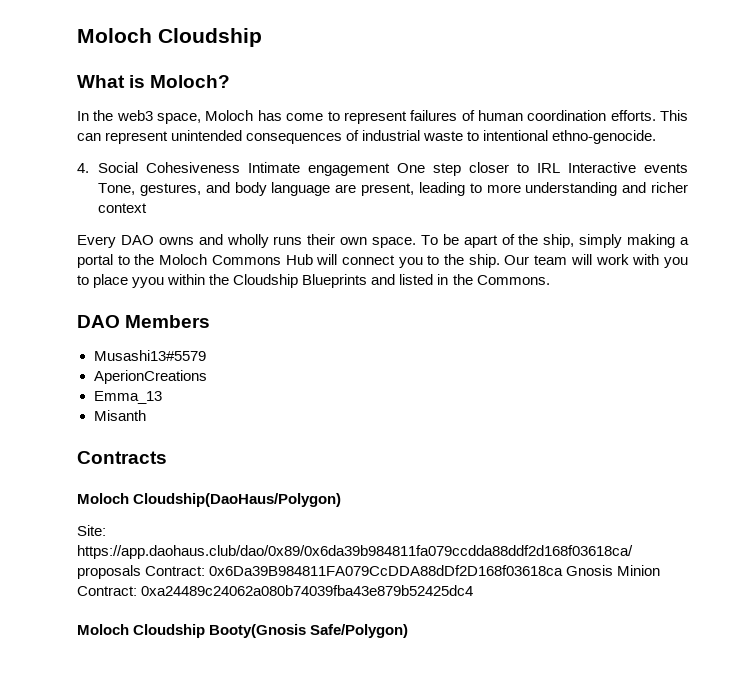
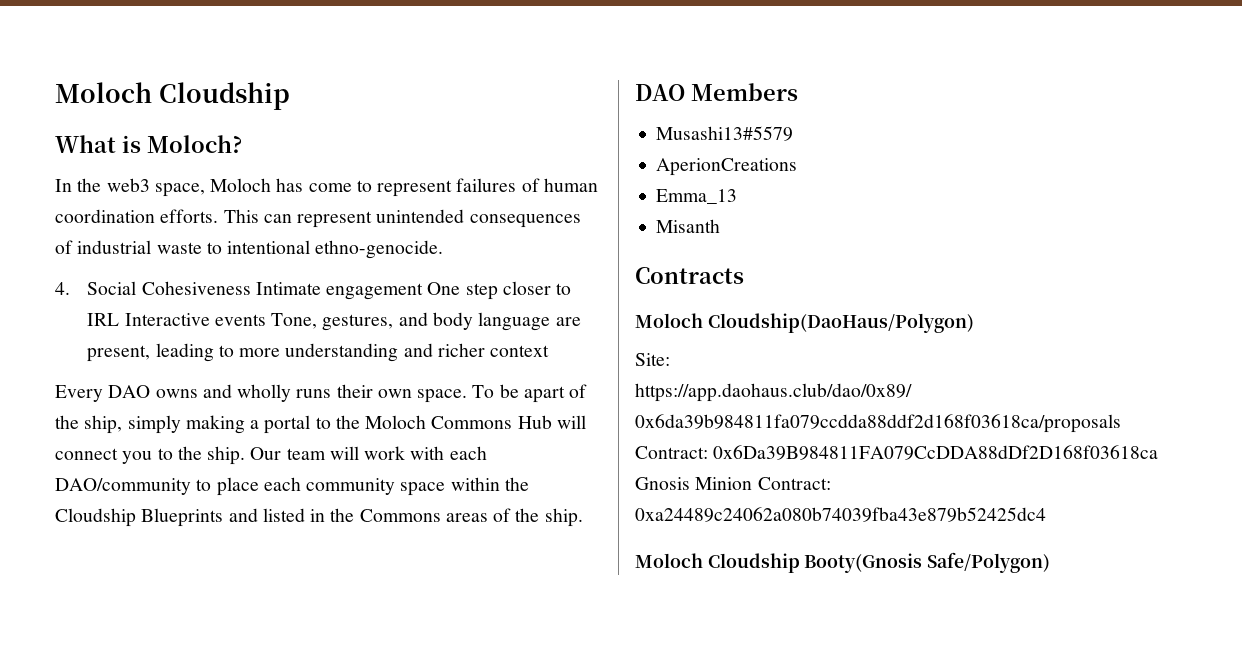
[664,257,688,268] [77,274,165,288] you to place yyou -> [449,446,487,460] [55,477,446,496] each DAO/community to place each community space
[476,275,550,285] Commons. -> [359,508,583,527] Commons areas of the ship.

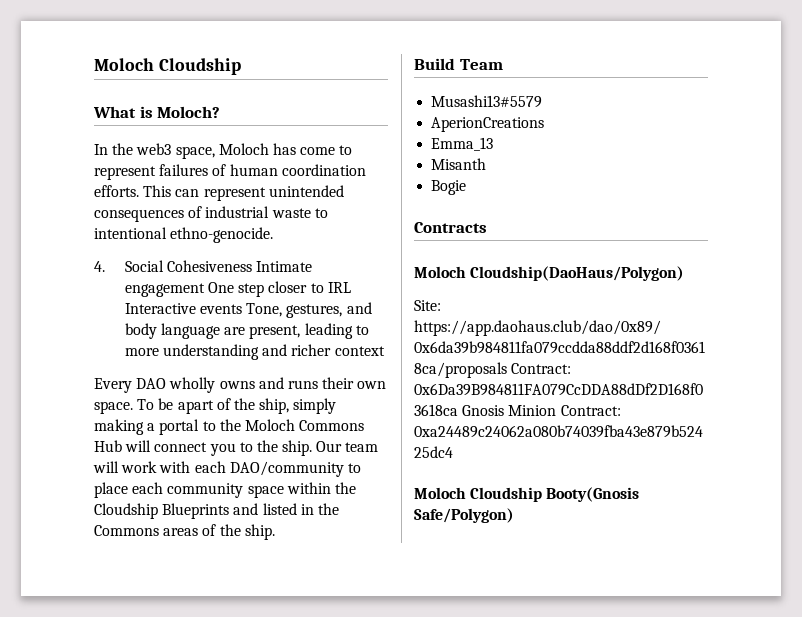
(151, 391) none -> [169,377,216,393] wholly
[237,384,292,402] wholly -> (284, 383) none
[635,83,798,101] DAO Members -> [414,58,503,70] Build Team
(721, 226) none -> [431,180,467,195] // Bogie

